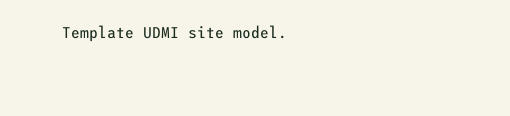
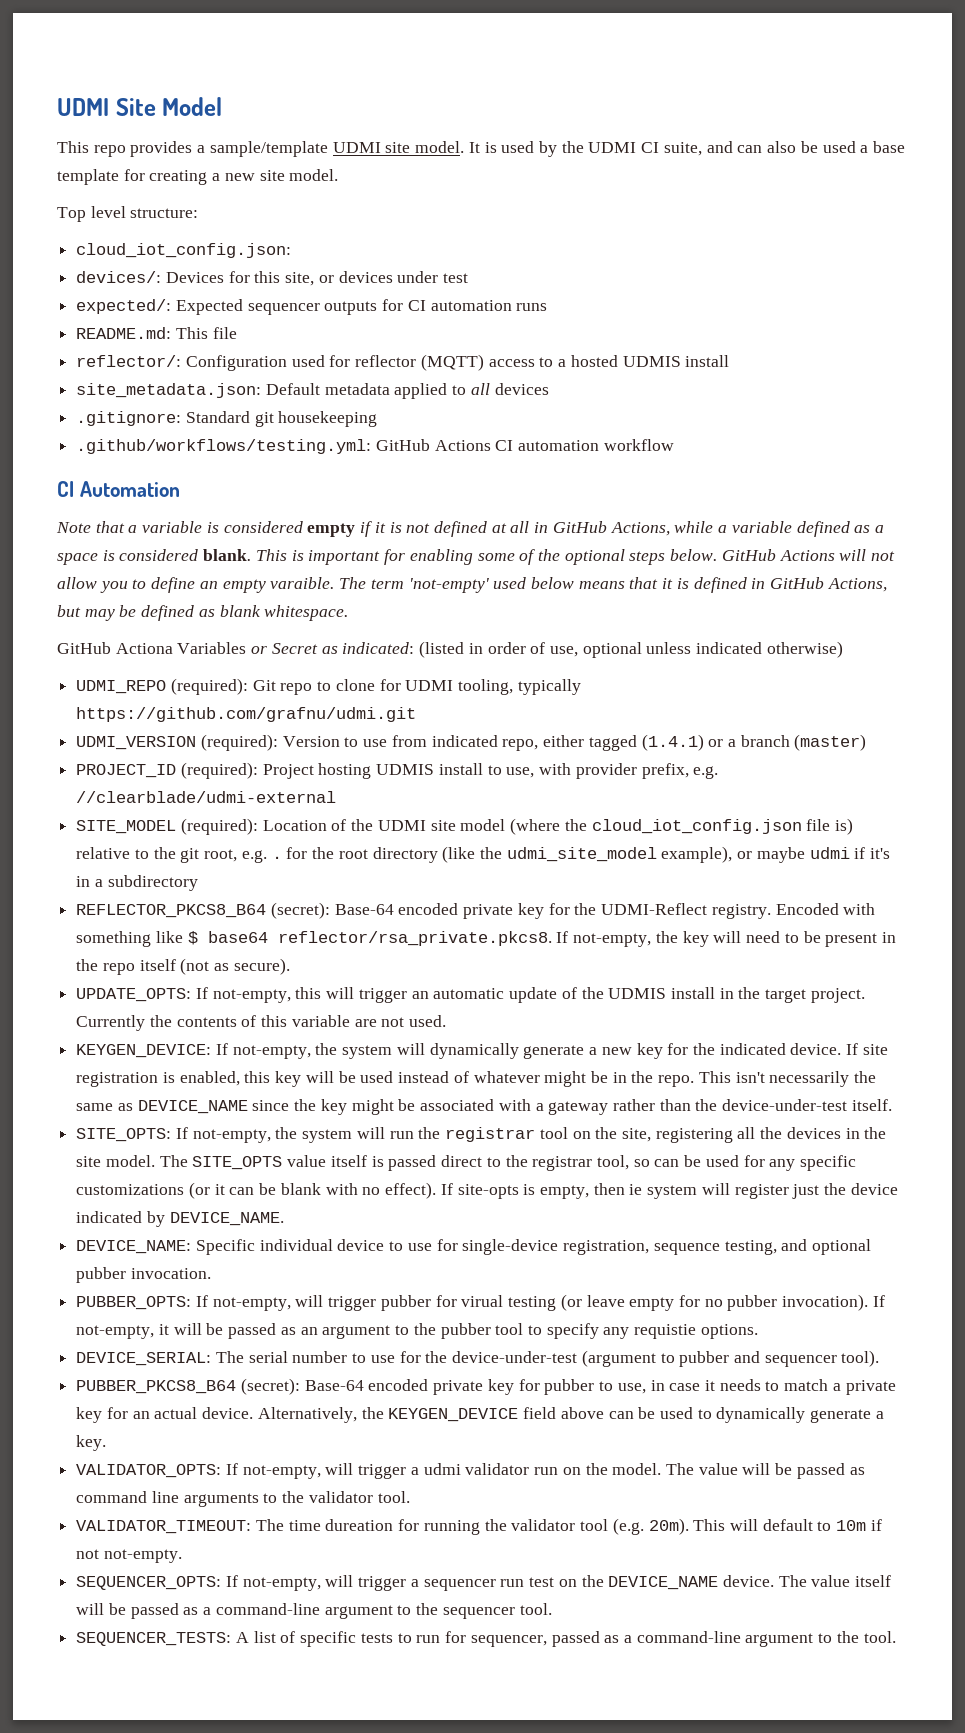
[62,25,287,42] Template UDMI site model. -> [57,97,223,116] [57,141,905,157] [57,169,339,185] [57,206,199,222] [76,243,292,258] [76,271,469,286] [76,299,548,315] [76,327,237,339] [76,354,730,371] [76,383,549,399] [76,411,378,427] [76,439,674,454] [57,481,180,497] [56,521,884,537] [57,549,896,565] [57,577,887,593] [57,605,349,621] [57,641,843,658] [76,678,581,695] [76,707,417,722] [76,734,867,751] [76,762,719,779] [76,791,337,803] [76,818,853,835] [76,846,891,863] [76,875,198,891] [76,902,876,919] [76,931,896,947] [76,958,290,975] [76,987,865,1003] [76,1015,447,1031] [76,1043,888,1059] [76,1071,877,1087] [76,1099,892,1115] [76,1127,887,1143] [76,1155,857,1171] [76,1182,898,1199] [76,1211,284,1227] [76,1239,871,1255] [76,1267,211,1283] [76,1294,885,1311] [76,1323,758,1339] [76,1350,880,1367] [76,1378,896,1395] [76,1407,884,1423] [76,1435,107,1451] [76,1463,865,1479] [76,1491,410,1507] [76,1518,882,1535] [76,1549,182,1563] [76,1575,892,1591] [76,1603,552,1619] [76,1631,896,1647] UDMI Site Model // This repo provides a sample/template UDMI site model. It is used by the UDMI CI suite, and can also be used a base template for creating a new site model. // Top level structure: // cloud_iot_config.json: // devices/: Devices for this site, or devices under test // expected/: Expected sequencer outputs for CI automation runs // README.md: This file // reflector/: Configuration used for reflector (MQTT) access to a hosted UDMIS install // site_metadata.json: Default metadata applied to all devices // .gitignore: Standard git housekeeping // .github/workflows/testing.yml: GitHub Actions CI automation workflow // CI Automation // Note that a variable is considered empty if it is not defined at all in GitHub Actions, while a variable defined as a space is considered blank. This is important for enabling some of the optional steps below. GitHub Actions will not allow you to define an empty varaible. The term 'not-empty' used below means that it is defined in GitHub Actions, but may be defined as blank whitespace. // GitHub Actiona Variables or Secret as indicated: (listed in order of use, optional unless indicated otherwise) // UDMI_REPO (required): Git repo to clone for UDMI tooling, typically https://github.com/grafnu/udmi.git // UDMI_VERSION (required): Version to use from indicated repo, either tagged (1.4.1) or a branch (master) // PROJECT_ID (required): Project hosting UDMIS install to use, with provider prefix, e.g. //clearblade/udmi-external // SITE_MODEL (required): Location of the UDMI site model (where the cloud_iot_config.json file is) relative to the git root, e.g. . for the root directory (like the udmi_site_model example), or maybe udmi if it's in a subdirectory // REFLECTOR_PKCS8_B64 (secret): Base-64 encoded private key for the UDMI-Reflect registry. Encoded with something like $ base64 reflector/rsa_private.pkcs8. If not-empty, the key will need to be present in the repo itself (not as secure). // UPDATE_OPTS: If not-empty, this will trigger an automatic update of the UDMIS install in the target project. Currently the contents of this variable are not used. // KEYGEN_DEVICE: If not-empty, the system will dynamically generate a new key for the indicated device. If site registration is enabled, this key will be used instead of whatever might be in the repo. This isn't necessarily the same as DEVICE_NAME since the key might be associated with a gateway rather than the device-under-test itself. // SITE_OPTS: If not-empty, the system will run the registrar tool on the site, registering all the devices in the site model. The SITE_OPTS value itself is passed direct to the registrar tool, so can be used for any specific customizations (or it can be blank with no effect). If site-opts is empty, then ie system will register just the device indicated by DEVICE_NAME. // DEVICE_NAME: Specific individual device to use for single-device registration, sequence testing, and optional pubber invocation. // PUBBER_OPTS: If not-empty, will trigger pubber for virual testing (or leave empty for no pubber invocation). If not-empty, it will be passed as an argument to the pubber tool to specify any requistie options. // DEVICE_SERIAL: The serial number to use for the device-under-test (argument to pubber and sequencer tool). // PUBBER_PKCS8_B64 (secret): Base-64 encoded private key for pubber to use, in case it needs to match a private key for an actual device. Alternatively, the KEYGEN_DEVICE field above can be used to dynamically generate a key. // VALIDATOR_OPTS: If not-empty, will trigger a udmi validator run on the model. The value will be passed as command line arguments to the validator tool. // VALIDATOR_TIMEOUT: The time dureation for running the validator tool (e.g. 20m). This will default to 10m if not not-empty. // SEQUENCER_OPTS: If not-empty, will trigger a sequencer run test on the DEVICE_NAME device. The value itself will be passed as a command-line argument to the sequencer tool. // SEQUENCER_TESTS: A list of specific tests to run for sequencer, passed as a command-line argument to the tool.

